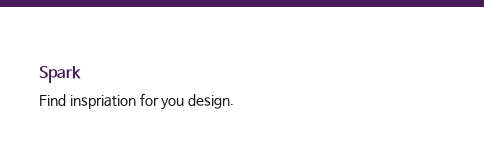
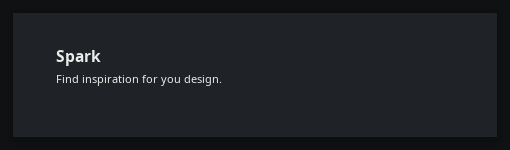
[69,95,136,109] inspriation -> [82,75,139,86] inspiration

